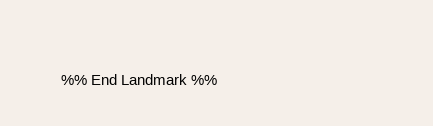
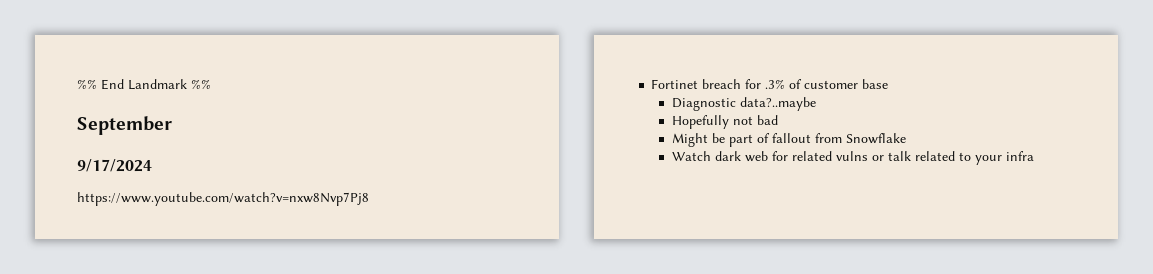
(218, 80) none -> [77,116,172,135] [77,159,152,172] [77,192,369,206] [651,79,889,89] [671,97,816,111] [671,115,778,129] [671,133,906,147] [671,151,1034,165] // September // 9/17/2024 // https://www.youtube.com/watch?v=nxw8Nvp7Pj8 // Fortinet breach for .3% of customer base // Diagnostic data?..maybe // Hopefully not bad // Might be part of fallout from Snowflake // Watch dark web for related vulns or talk related to your infra

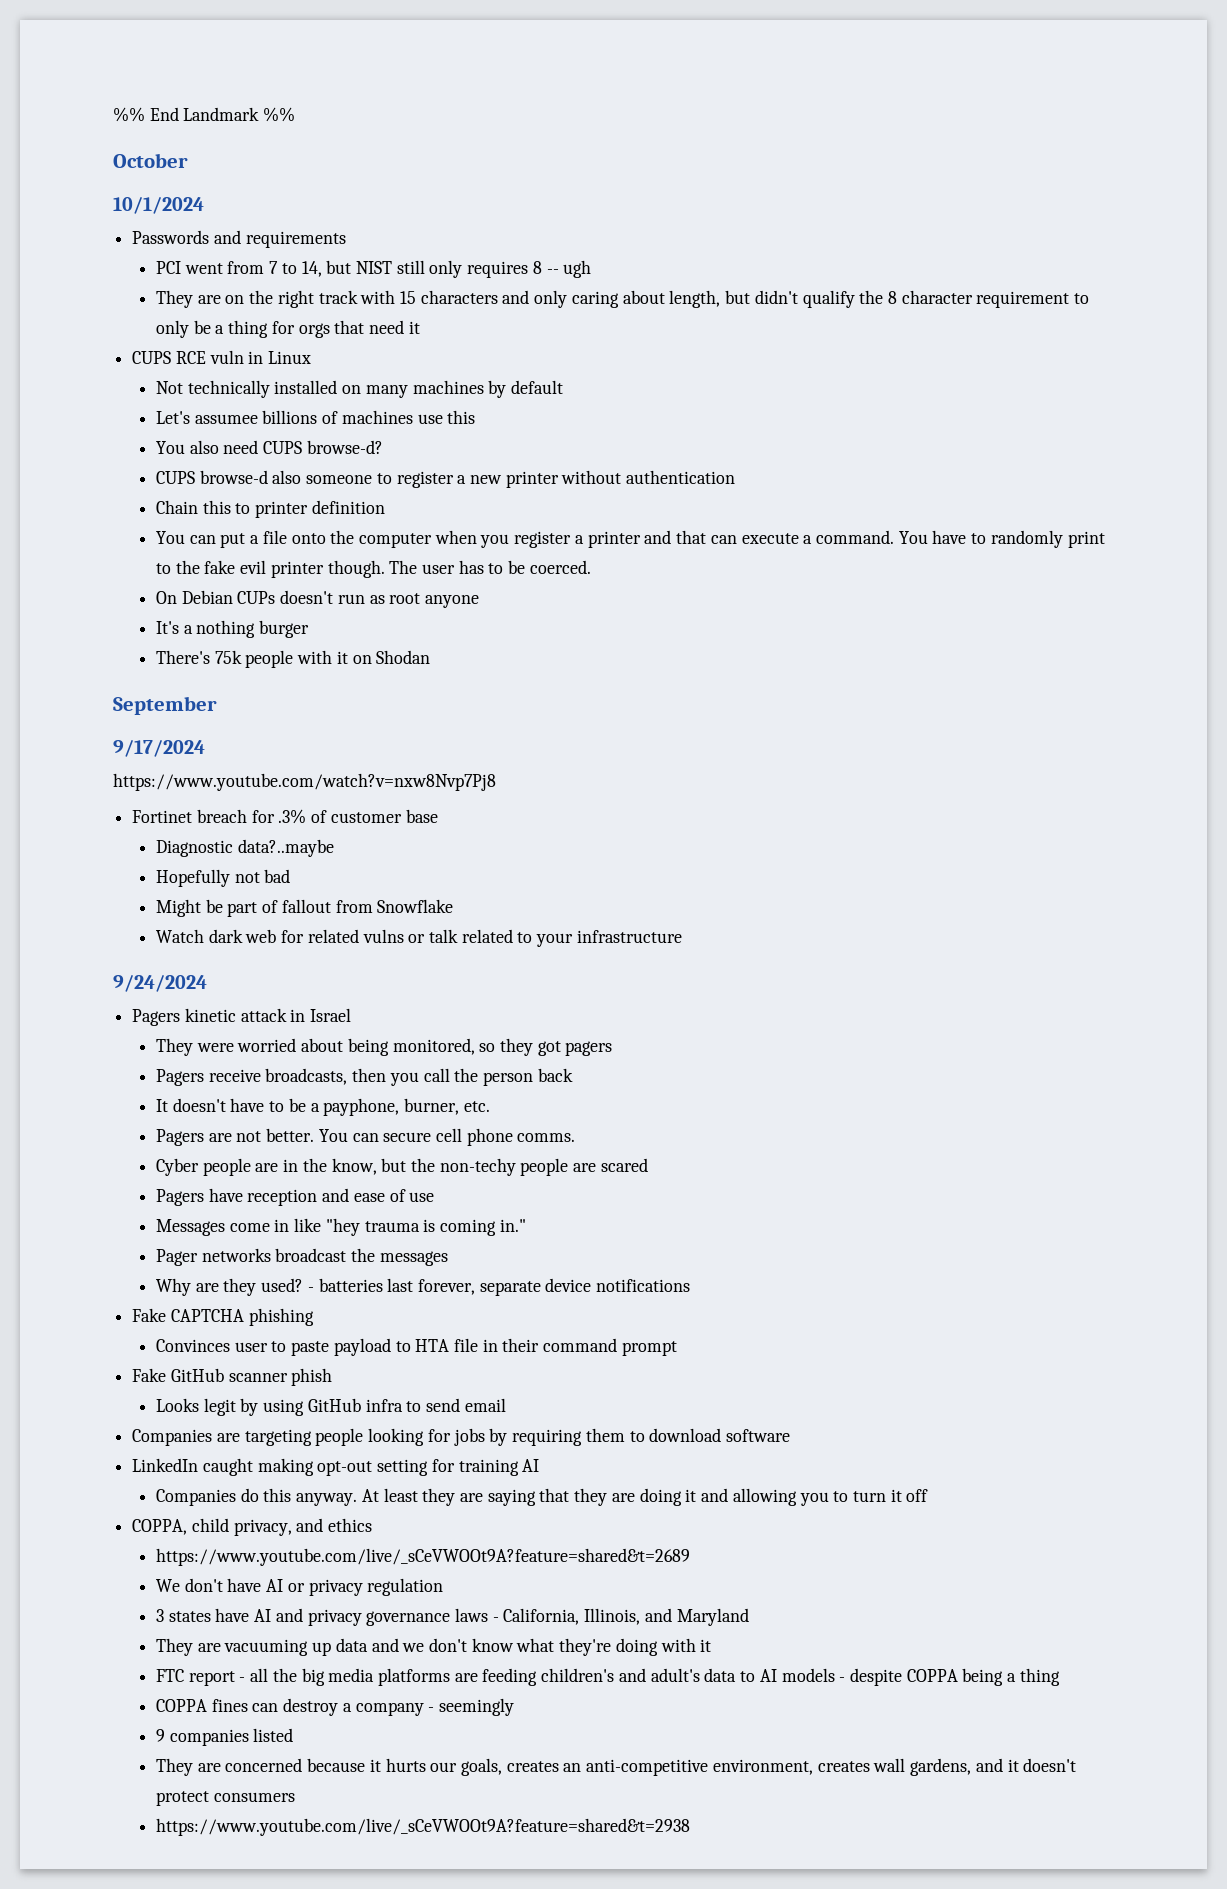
(211, 84) none -> [113,153,188,168] [113,197,204,214] [132,230,346,248] [155,260,592,278] [155,290,1090,308] [155,320,420,338] [132,350,312,364] [155,380,564,398] [155,410,476,424] [155,440,383,454] [155,470,736,488] [155,500,385,518] [155,530,1105,548] [155,560,591,578] [155,590,480,608] [155,620,310,638] [155,650,431,668] // October // 10/1/2024 // Passwords and requirements // PCI went from 7 to 14, but NIST still only requires 8 -- ugh // They are on the right track with 15 characters and only caring about length, but didn't qualify the 8 character requirement to only be a thing for orgs that need it // CUPS RCE vuln in Linux // Not technically installed on many machines by default // Let's assumee billions of machines use this // You also need CUPS browse-d? // CUPS browse-d also someone to register a new printer without authentication // Chain this to printer definition // You can put a file onto the computer when you register a printer and that can execute a command. You have to randomly print to the fake evil printer though. The user has to be coerced. // On Debian CUPs doesn't run as root anyone // It's a nothing burger // There's 75k people with it on Shodan
[1005,151,1034,161] infra -> [576,930,682,943] [113,975,207,992] [132,1008,352,1026] [155,1038,613,1056] [155,1068,573,1086] [155,1098,490,1116] [155,1128,576,1146] [155,1158,648,1176] [155,1188,435,1206] [155,1218,526,1236] [155,1248,448,1266] [155,1278,691,1296] [132,1308,314,1326] [155,1338,677,1356] [132,1368,333,1386] [155,1398,506,1416] [132,1428,790,1446] [132,1458,540,1476] [155,1488,929,1506] [132,1518,373,1536] [155,1548,690,1566] [155,1578,444,1596] [155,1608,749,1626] [155,1638,712,1656] [155,1668,1060,1686] [155,1698,515,1716] [155,1728,294,1746] [155,1758,1077,1776] [155,1791,295,1806] [155,1818,690,1836] infrastructure // 9/24/2024 // Pagers kinetic attack in Israel // They were worried about being monitored, so they got pagers // Pagers receive broadcasts, then you call the person back // It doesn't have to be a payphone, burner, etc. // Pagers are not better. You can secure cell phone comms. // Cyber people are in the know, but the non-techy people are scared // Pagers have reception and ease of use // Messages come in like "hey trauma is coming in." // Pager networks broadcast the messages // Why are they used? - batteries last forever, separate device notifications // Fake CAPTCHA phishing // Convinces user to paste payload to HTA file in their command prompt // Fake GitHub scanner phish // Looks legit by using GitHub infra to send email // Companies are targeting people looking for jobs by requiring them to download software // LinkedIn caught making opt-out setting for training AI // Companies do this anyway. At least they are saying that they are doing it and allowing you to turn it off // COPPA, child privacy, and ethics // https://www.youtube.com/live/_sCeVWOOt9A?feature=shared&t=2689 // We don't have AI or privacy regulation // 3 states have AI and privacy governance laws - California, Illinois, and Maryland // They are vacuuming up data and we don't know what they're doing with it // FTC report - all the big media platforms are feeding children's and adult's data to AI models - despite COPPA being a thing // COPPA fines can destroy a company - seemingly // 9 companies listed // They are concerned because it hurts our goals, creates an anti-competitive environment, creates wall gardens, and it doesn't protect consumers // https://www.youtube.com/live/_sCeVWOOt9A?feature=shared&t=2938

